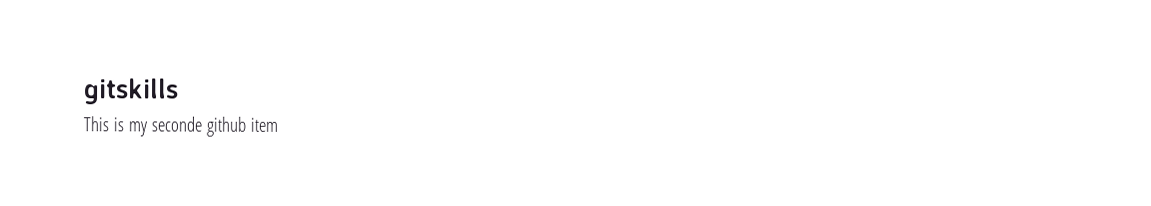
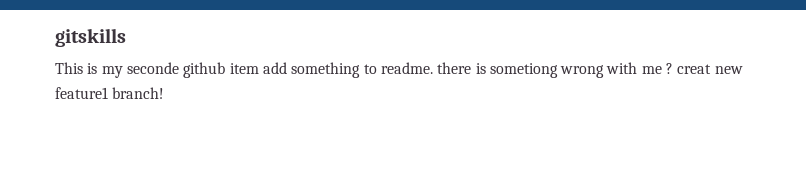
(278, 124) none -> [262,62,743,78] [55,87,165,99] add something to readme. there is sometiong wrong with me ? creat new feature1 branch!

